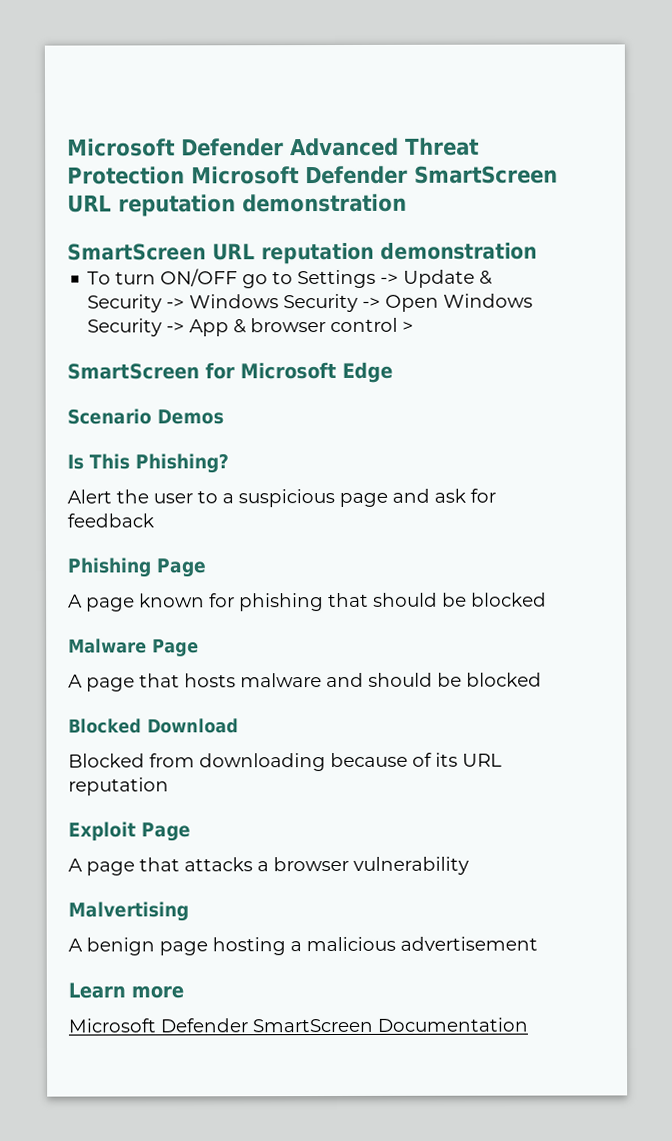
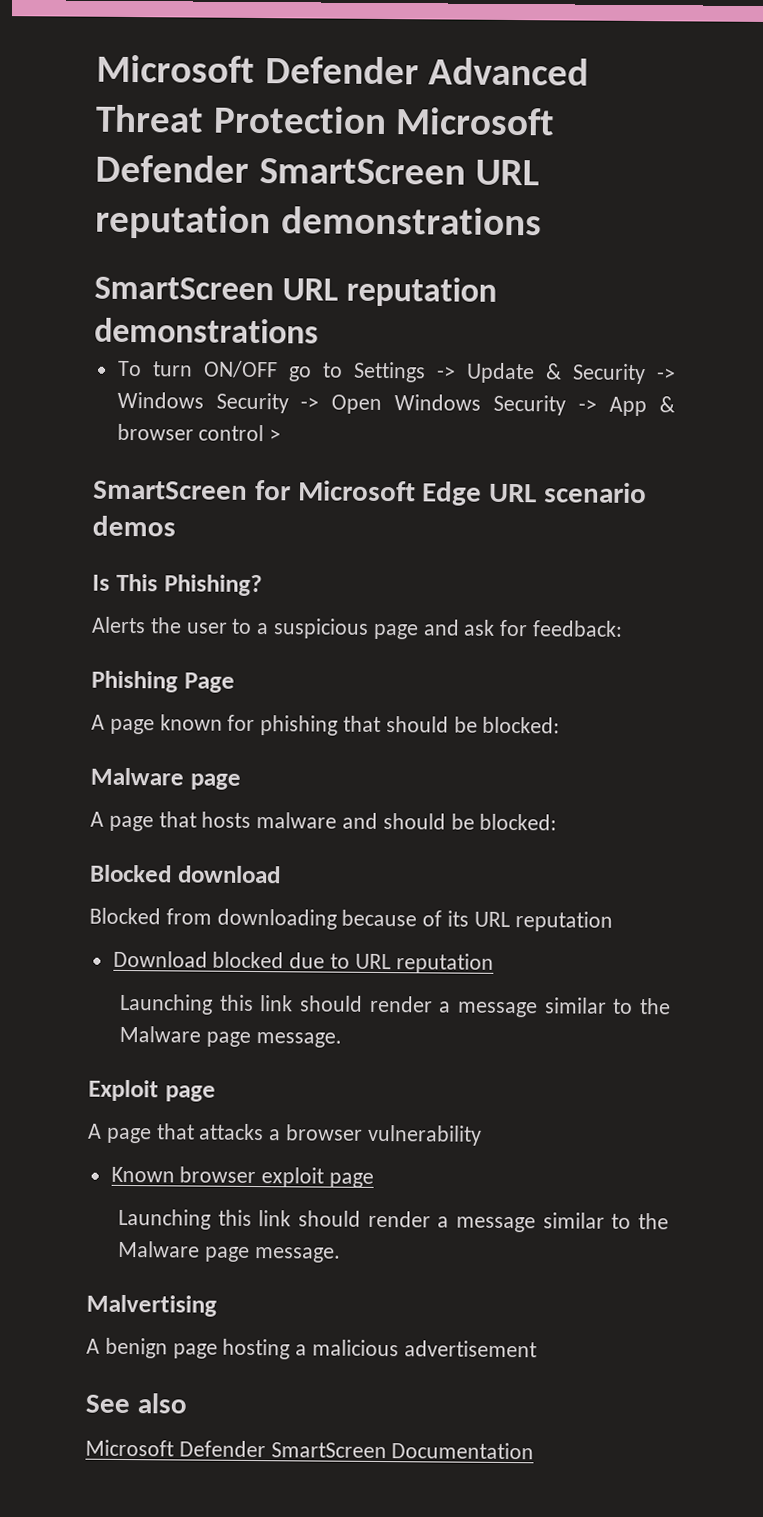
[242,193,407,213] [67,242,537,265] demonstration // SmartScreen URL reputation demonstration -> [280,206,542,236] [94,276,498,307] [94,317,319,344] demonstrations // SmartScreen URL reputation demonstrations
[67,408,224,425] // Scenario Demos -> [489,482,648,504] [92,515,176,537] URL scenario demos
[67,489,112,504] Alert -> [91,616,146,634] Alerts
[67,513,154,528] feedback -> [532,620,624,637] feedback:
[471,592,547,607] [68,638,199,657] blocked // Malware Page -> [482,716,561,734] [90,767,241,790] blocked: // Malware page
[466,672,542,687] [68,718,239,734] blocked // Blocked Download -> [479,813,558,831] [90,864,281,884] blocked: // Blocked download
(169, 786) none -> [112,950,494,974] [118,993,671,1018] [118,1025,342,1048] // Download blocked due to URL reputation // Launching this link should render a message similar to the Malware page message.
[141,822,191,842] Page -> [164,1085,216,1102] page
(469, 865) none -> [110,1166,375,1188] [117,1208,669,1233] [117,1240,341,1263] // Known browser exploit page // Launching this link should render a message similar to the Malware page message.
[68,982,184,999] Learn more -> [85,1393,188,1414] See also

